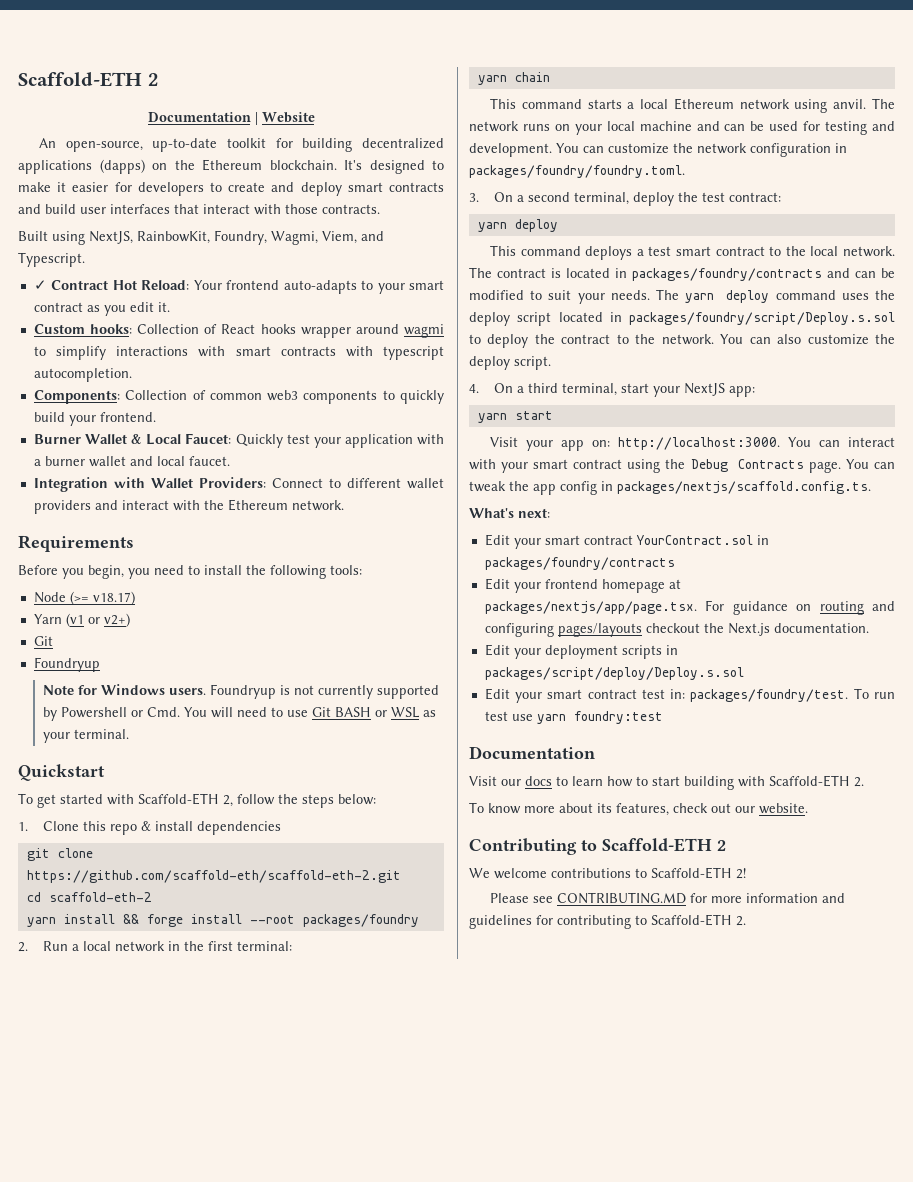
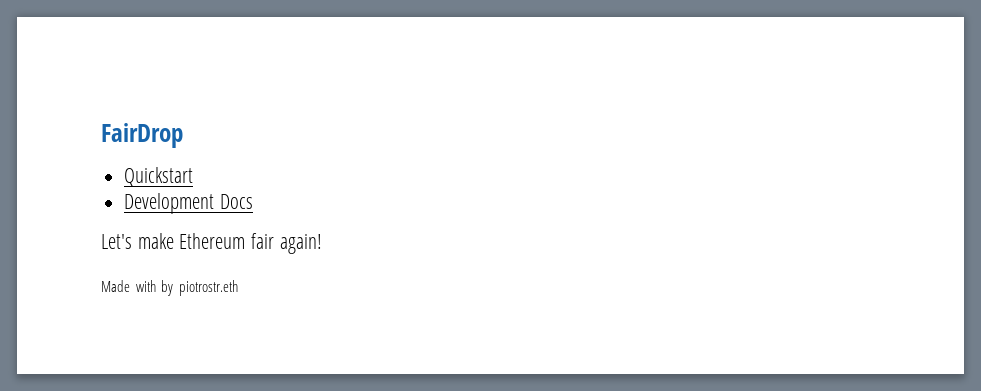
[18,72,159,87] [147,112,315,125] [38,138,444,152] [18,159,444,174] [18,182,444,196] [18,204,380,215] [18,230,384,245] [18,252,85,267] [33,280,444,294] [33,302,170,316] [33,324,445,338] [33,346,444,360] [33,368,132,382] [33,390,444,404] [33,412,156,426] [33,433,445,448] [33,456,230,467] [33,477,445,492] [33,499,344,514] [18,535,134,552] [18,565,362,579] [33,591,135,605] [33,613,130,627] [33,636,53,646] [33,657,100,672] [43,684,440,699] [43,707,437,721] [43,729,130,743] [18,764,105,781] [18,793,376,808] [18,821,282,835] [26,848,93,861] [26,870,401,883] [26,892,152,902] [26,914,419,927] [18,941,293,952] [477,72,550,85] [489,98,895,113] [469,121,895,135] [469,143,847,157] [469,165,685,178] [469,192,782,206] [477,219,558,232] [489,245,895,260] [469,267,895,281] [469,289,895,304] [469,312,895,326] [469,334,895,348] [469,356,551,370] [469,383,756,397] [477,411,553,423] [489,437,895,451] [469,459,895,473] [469,481,871,495] [469,508,550,518] [484,534,769,549] [484,557,675,570] [484,578,681,593] [484,600,895,615] [484,623,869,637] [484,644,678,659] [484,667,744,680] [484,688,895,703] [484,711,663,724] [469,746,595,759] [469,775,864,790] [469,802,808,816] [469,838,726,855] [469,867,746,879] [489,892,845,904] [469,914,746,929] Scaffold-ETH 2 // Documentation | Website // An open-source, up-to-date toolkit for building decentralized applications (dapps) on the Ethereum blockchain. It's designed to make it easier for developers to create and deploy smart contracts and build user interfaces that interact with those contracts. // Built using NextJS, RainbowKit, Foundry, Wagmi, Viem, and Typescript. // ✓ Contract Hot Reload: Your frontend auto-adapts to your smart contract as you edit it. // Custom hooks: Collection of React hooks wrapper around wagmi to simplify interactions with smart contracts with typescript autocompletion. // Components: Collection of common web3 components to quickly build your frontend. // Burner Wallet & Local Faucet: Quickly test your application with a burner wallet and local faucet. // Integration with Wallet Providers: Connect to different wallet providers and interact with the Ethereum network. // Requirements // Before you begin, you need to install the following tools: // Node (>= v18.17) // Yarn (v1 or v2+) // Git // Foundryup // Note for Windows users. Foundryup is not currently supported by Powershell or Cmd. You will need to use Git BASH or WSL as your terminal. // Quickstart // To get started with Scaffold-ETH 2, follow the steps below: // 1. Clone this repo & install dependencies // git clone https://github.com/scaffold-eth/scaffold-eth-2.git // cd scaffold-eth-2 // yarn install && forge install --root packages/foundry // 2. Run a local network in the first terminal: // yarn chain // This command starts a local Ethereum network using anvil. The network runs on your local machine and can be used for testing and development. You can customize the network configuration in packages/foundry/foundry.toml. // 3. On a second terminal, deploy the test contract: // yarn deploy // This command deploys a test smart contract to the local network. The contract is located in packages/foundry/contracts and can be modified to suit your needs. The yarn deploy command uses the deploy script located in packages/foundry/script/Deploy.s.sol to deploy the contract to the network. You can also customize the deploy script. // 4. On a third terminal, start your NextJS app: // yarn start // Visit your app on: http://localhost:3000. You can interact with your smart contract using the Debug Contracts page. You can tweak the app config in packages/nextjs/scaffold.config.ts. // What's next: // Edit your smart contract YourContract.sol in packages/foundry/contracts // Edit your frontend homepage at packages/nextjs/app/page.tsx. For guidance on routing and configuring pages/layouts checkout the Next.js documentation. // Edit your deployment scripts in packages/script/deploy/Deploy.s.sol // Edit your smart contract test in: packages/foundry/test. To run test use yarn foundry:test // Documentation // Visit our docs to learn how to start building with Scaffold-ETH 2. // To know more about its features, check out our website. // Contributing to Scaffold-ETH 2 // We welcome contributions to Scaffold-ETH 2! // Please see CONTRIBUTING.MD for more information and guidelines for contributing to Scaffold-ETH 2. -> [101,123,183,148] [124,167,194,187] [124,193,253,214] [101,233,322,254] [101,280,239,296] FairDrop // Quickstart // Development Docs // Let's make Ethereum fair again! // Made with by piotrostr.eth

